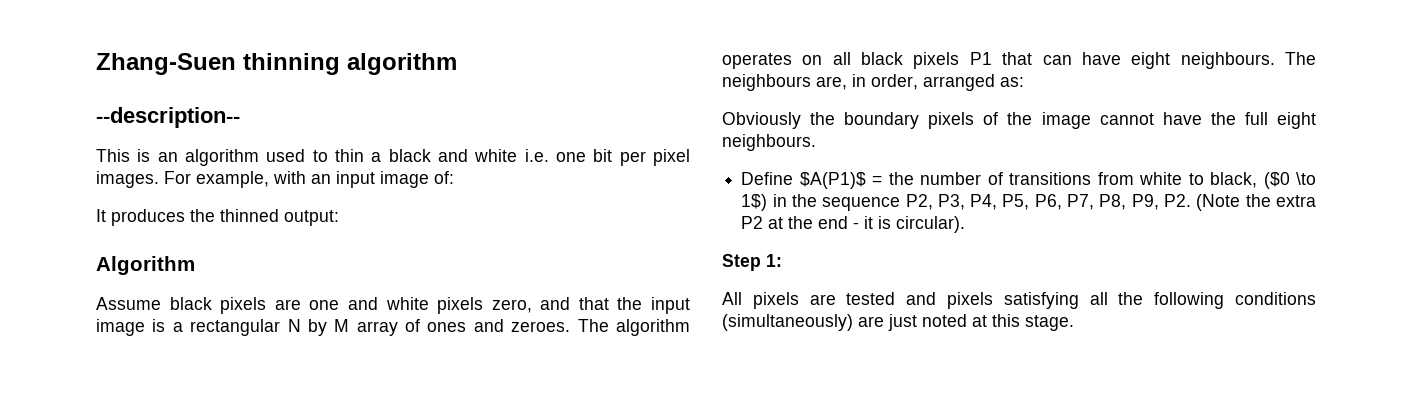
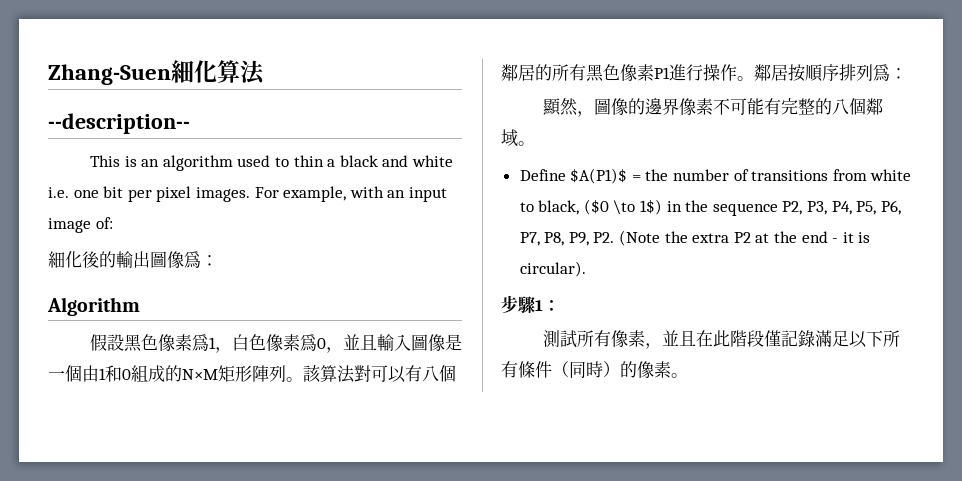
[243,53,457,75] thinning algorithm -> [171,60,265,85] 細化算法
[96,209,339,226] [96,256,195,275] [96,297,690,314] [96,319,690,336] [722,52,1316,69] [722,74,1024,91] [722,112,1316,129] [722,134,816,151] It produces the thinned output: // Algorithm // Assume black pixels are one and white pixels zero, and that the input image is a rectangular N by M array of ones and zeroes. The algorithm operates on all black pixels P1 that can have eight neighbours. The neighbours are, in order, arranged as: // Obviously the boundary pixels of the image cannot have the full eight neighbours. -> [48,251,218,269] [47,297,140,316] [89,334,462,353] [48,365,456,383] [501,64,907,82] [541,98,883,117] [501,129,535,147] 細化後的輸出圖像爲： // Algorithm // 假設黑色像素爲1，白色像素爲0，並且輸入圖像是一個由1和0組成的N×M矩形陣列。該算法對可以有八個鄰居的所有黑色像素P1進行操作。鄰居按順序排列爲： // 顯然，圖像的邊界像素不可能有完整的八個鄰域。
[722,254,782,271] [722,292,1316,309] [722,314,1074,331] Step 1: // All pixels are tested and pixels satisfying all the following conditions (simultaneously) are just noted at this stage. -> [501,295,560,314] [542,330,900,349] [501,361,688,379] 步驟1： // 測試所有像素，並且在此階段僅記錄滿足以下所有條件（同時）的像素。

